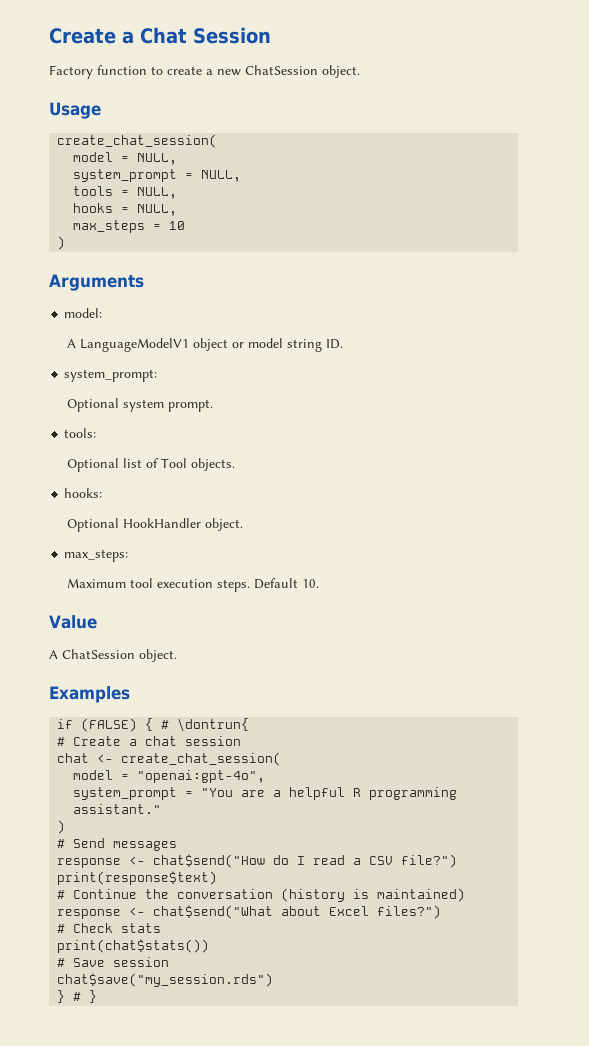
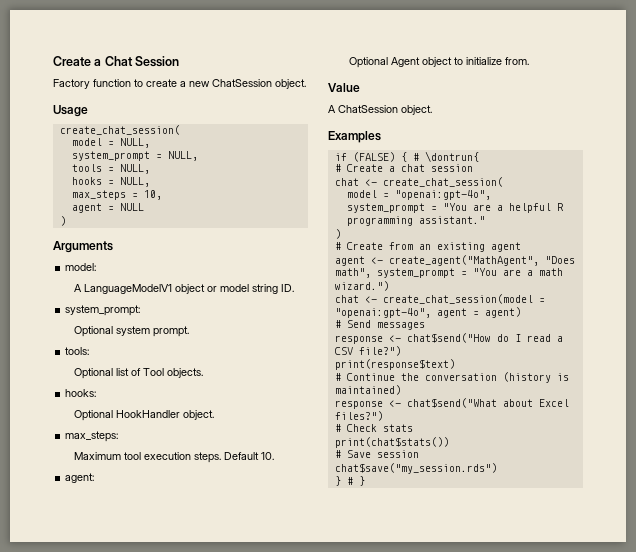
[169,221,186,230] 10 -> [143,190,162,200] [71,203,144,213] 10, // agent = NULL
(320, 583) none -> [65,473,95,483] [349,57,530,68] // agent: // Optional Agent object to initialize from.
(66, 827) none -> [334,242,521,252] [334,255,575,266] [334,268,563,278] [334,281,389,291] [334,294,545,304] [334,307,521,318] // # Create from an existing agent // agent <- create_agent("MathAgent", "Does math", system_prompt = "You are a math wizard.") // chat <- create_chat_session(model = "openai:gpt-4o", agent = agent)

